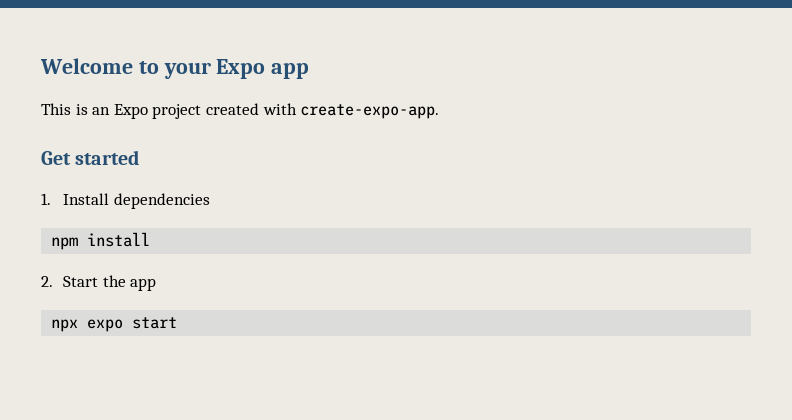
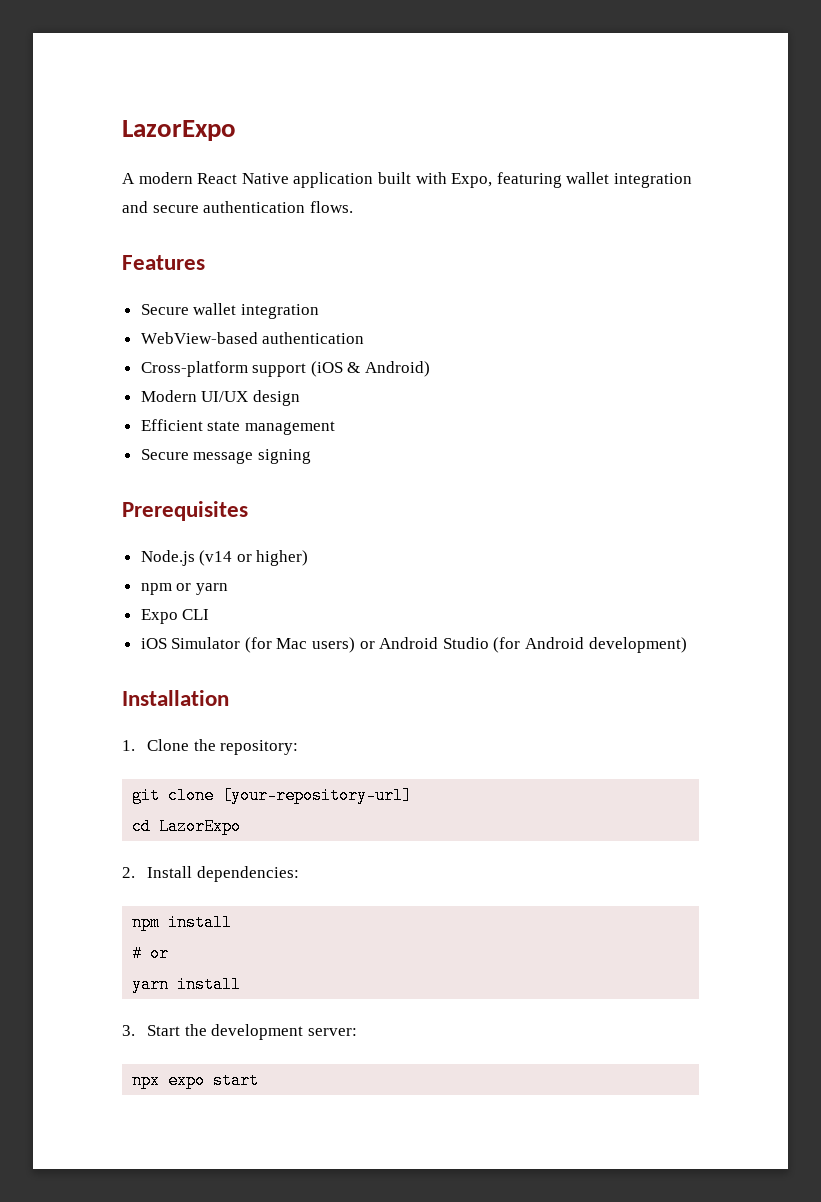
[40,58,310,79] [41,103,440,119] [41,150,140,165] [41,193,210,209] [51,232,151,250] [41,275,157,291] Welcome to your Expo app // This is an Expo project created with create-expo-app. // Get started // 1. Install dependencies // npm install // 2. Start the app -> [122,120,236,141] [122,172,692,188] [122,201,353,213] [122,255,205,270] [140,303,319,319] [140,332,365,344] [140,361,431,377] [140,390,300,406] [140,419,335,435] [140,449,311,464] [122,501,248,521] [140,550,309,566] [140,583,228,595] [140,609,210,624] [140,637,687,653] [122,690,229,706] [122,739,299,755] [132,787,413,804] [132,818,242,835] [122,866,299,882] [132,914,233,931] [132,945,170,962] [132,976,242,993] [122,1024,357,1040] LazorExpo // A modern React Native application built with Expo, featuring wallet integration and secure authentication flows. // Features // Secure wallet integration // WebView-based authentication // Cross-platform support (iOS & Android) // Modern UI/UX design // Efficient state management // Secure message signing // Prerequisites // Node.js (v14 or higher) // npm or yarn // Expo CLI // iOS Simulator (for Mac users) or Android Studio (for Android development) // Installation // 1. Clone the repository: // git clone [your-repository-url] // cd LazorExpo // 2. Install dependencies: // npm install // # or // yarn install // 3. Start the development server:

